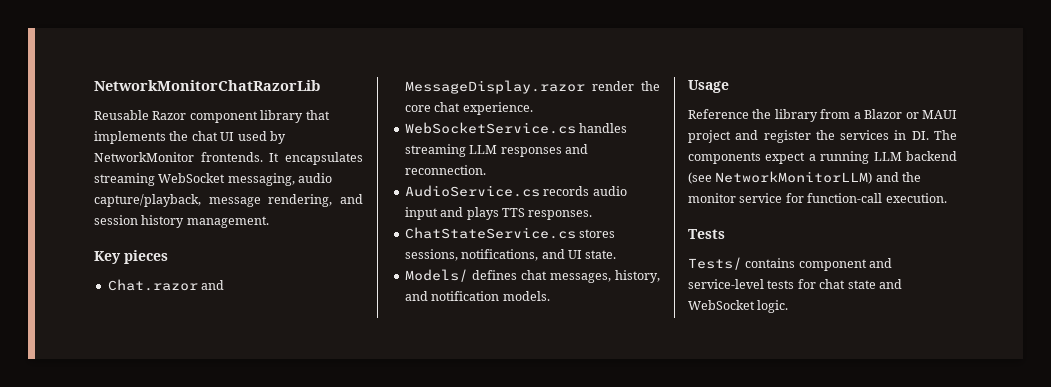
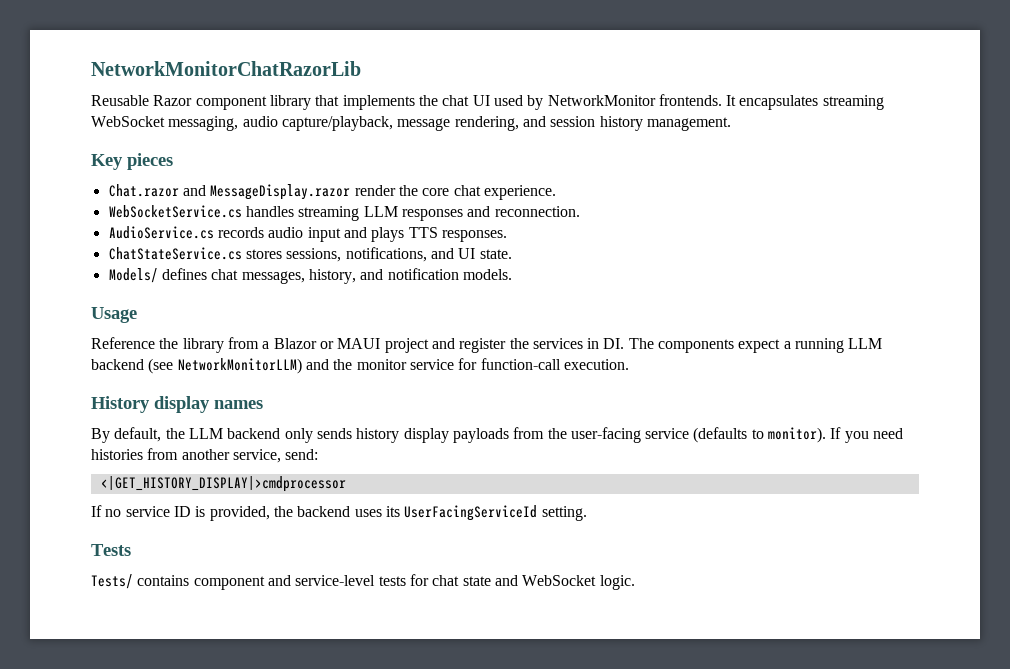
(947, 198) none -> [91,396,263,413] [91,427,904,443] [91,448,319,463] [100,476,346,492] [91,505,587,521] // History display names // By default, the LLM backend only sends history display payloads from the user-facing service (defaults to monitor). If you need histories from another service, send: // <|GET_HISTORY_DISPLAY|>cmdprocessor // If no service ID is provided, the backend uses its UserFacingServiceId setting.

